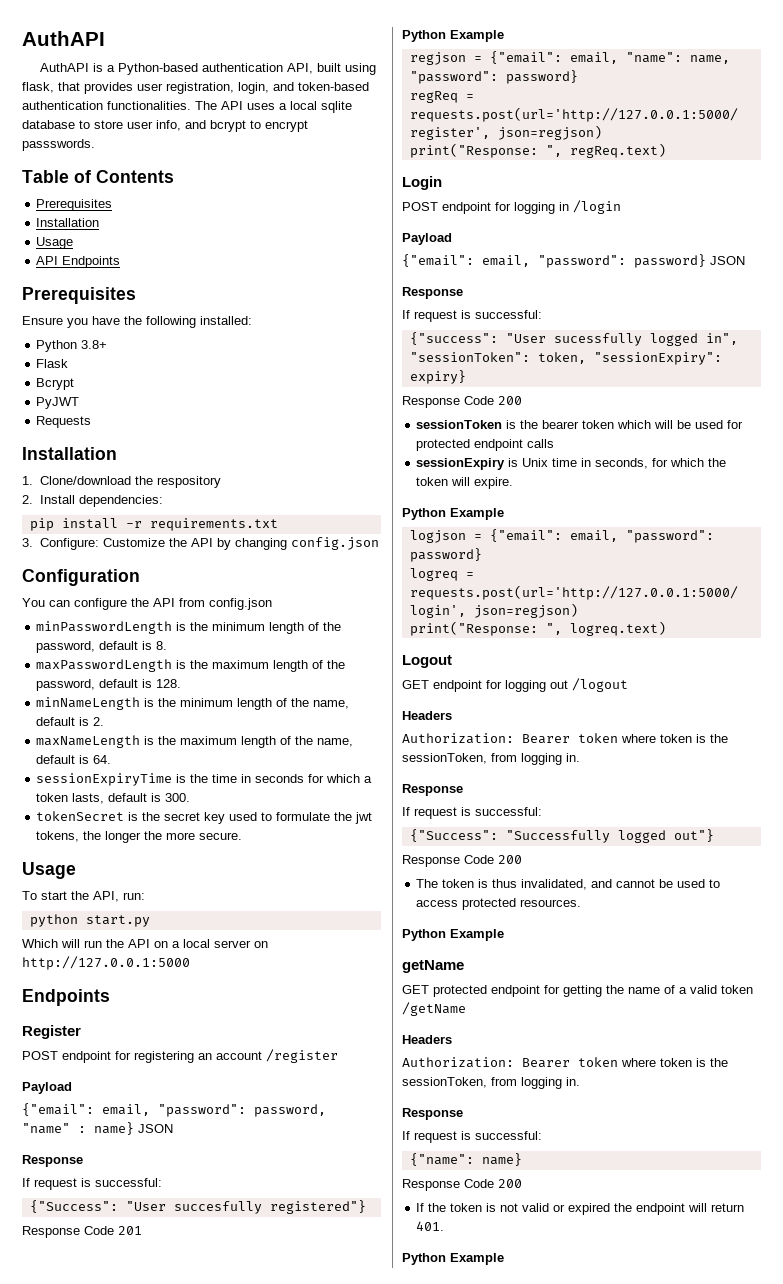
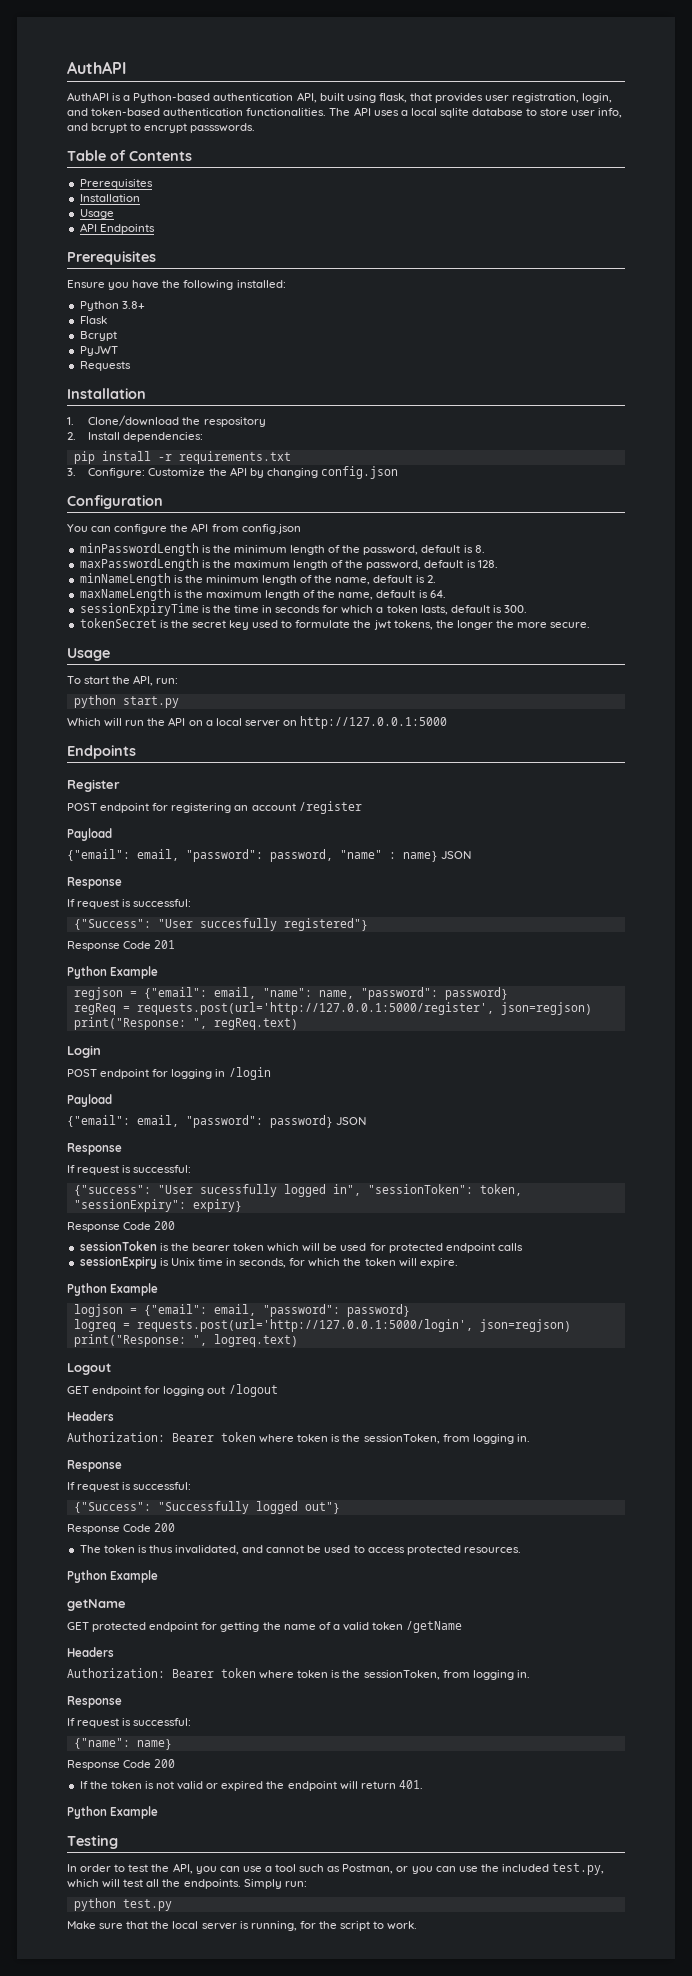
(504, 1259) none -> [67,1835,118,1849] [67,1863,605,1875] [67,1879,307,1889] [73,1898,172,1911] [67,1921,418,1931] // Testing // In order to test the API, you can use a tool such as Postman, or you can use the included test.py, which will test all the endpoints. Simply run: // python test.py // Make sure that the local server is running, for the script to work.

